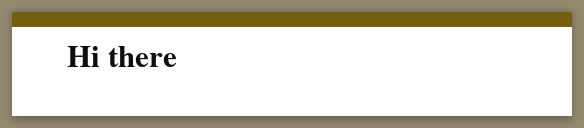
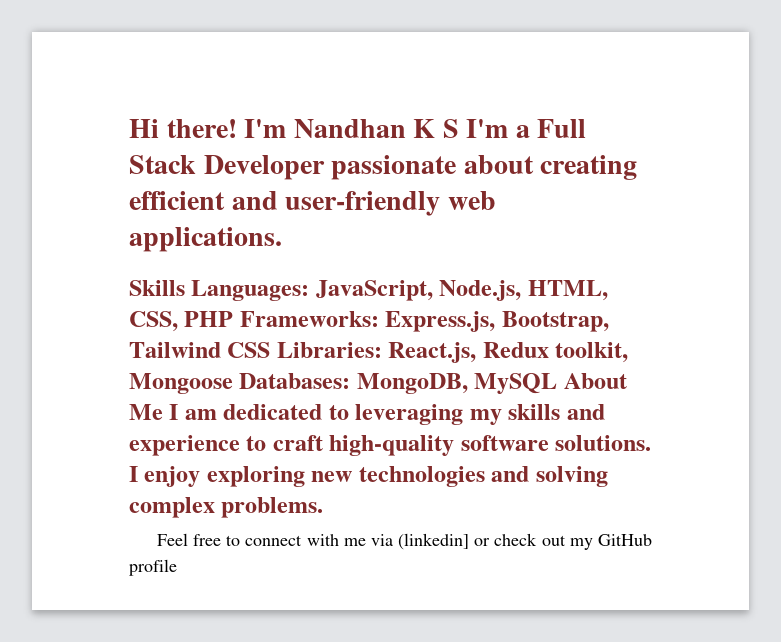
[108,46,178,67] there -> [166,119,587,138] [129,155,638,180] [129,191,496,216] [129,227,282,252] [129,280,608,301] [129,311,609,332] [129,342,629,363] [129,373,627,394] [129,404,605,425] [129,435,652,456] [129,466,608,487] [129,497,324,518] [156,533,653,550] [129,559,177,576] there! I'm Nandhan K S I'm a Full Stack Developer passionate about creating efficient and user-friendly web applications. // Skills Languages: JavaScript, Node.js, HTML, CSS, PHP Frameworks: Express.js, Bootstrap, Tailwind CSS Libraries: React.js, Redux toolkit, Mongoose Databases: MongoDB, MySQL About Me I am dedicated to leveraging my skills and experience to craft high-quality software solutions. I enjoy exploring new technologies and solving complex problems. // Feel free to connect with me via (linkedin] or check out my GitHub profile

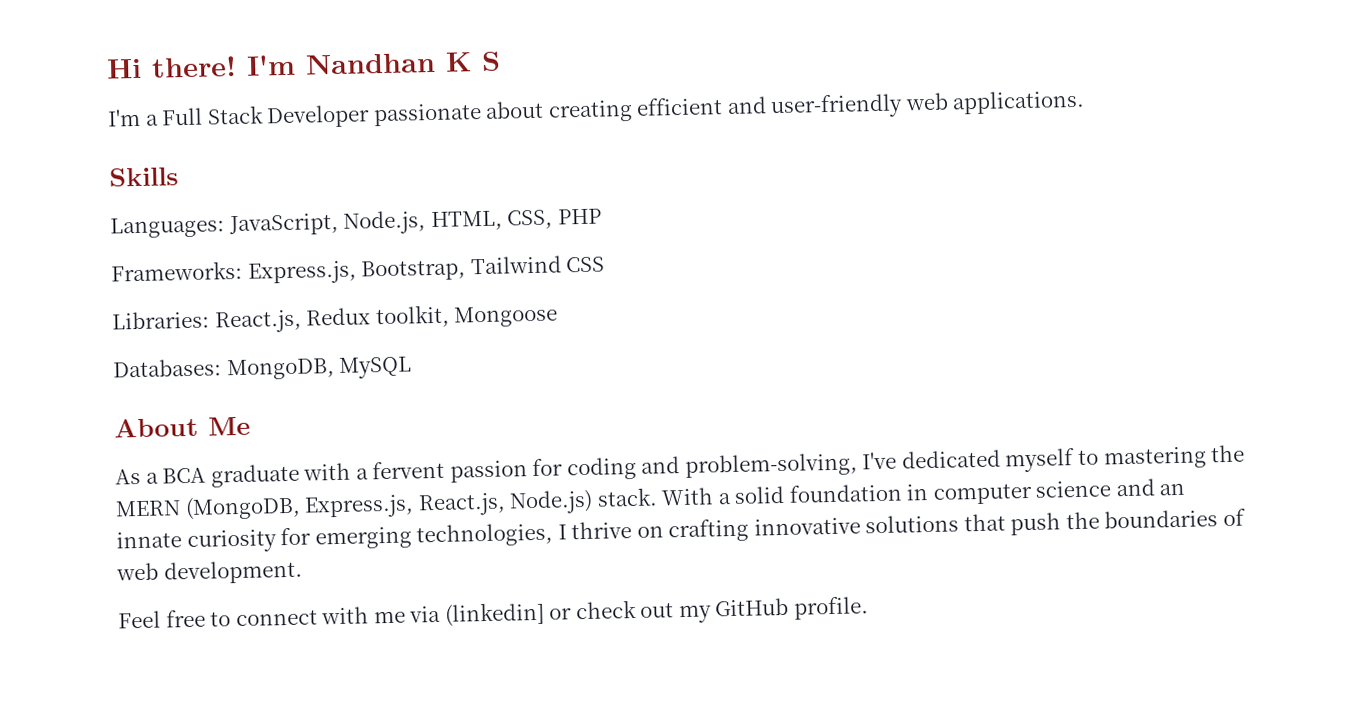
(459, 128) none -> (501, 61) //
(185, 288) none -> (179, 177) //
(234, 319) none -> (602, 216) //
(271, 350) none -> (606, 264) //
(233, 383) none -> (559, 316) //
(558, 383) none -> (413, 367) //
[169,404,605,425] [129,435,652,456] [129,466,608,487] [129,497,324,518] I am dedicated to leveraging my skills and experience to craft high-quality software solutions. I enjoy exploring new technologies and solving complex problems. -> [115,444,1246,488] [115,478,1186,521] [116,508,1247,554] [116,559,303,585] // As a BCA graduate with a fervent passion for coding and problem-solving, I've dedicated myself to mastering the MERN (MongoDB, Express.js, React.js, Node.js) stack. With a solid foundation in computer science and an innate curiosity for emerging technologies, I thrive on crafting innovative solutions that push the boundaries of web development.
[129,559,177,576] profile -> [792,596,869,620] profile.

